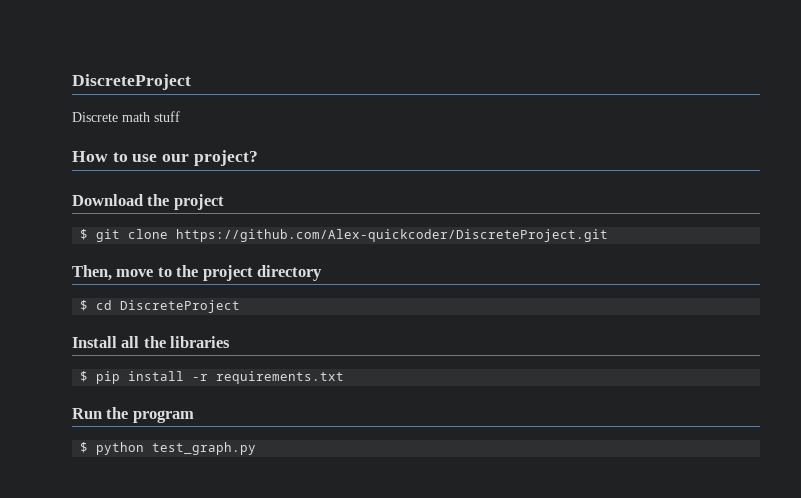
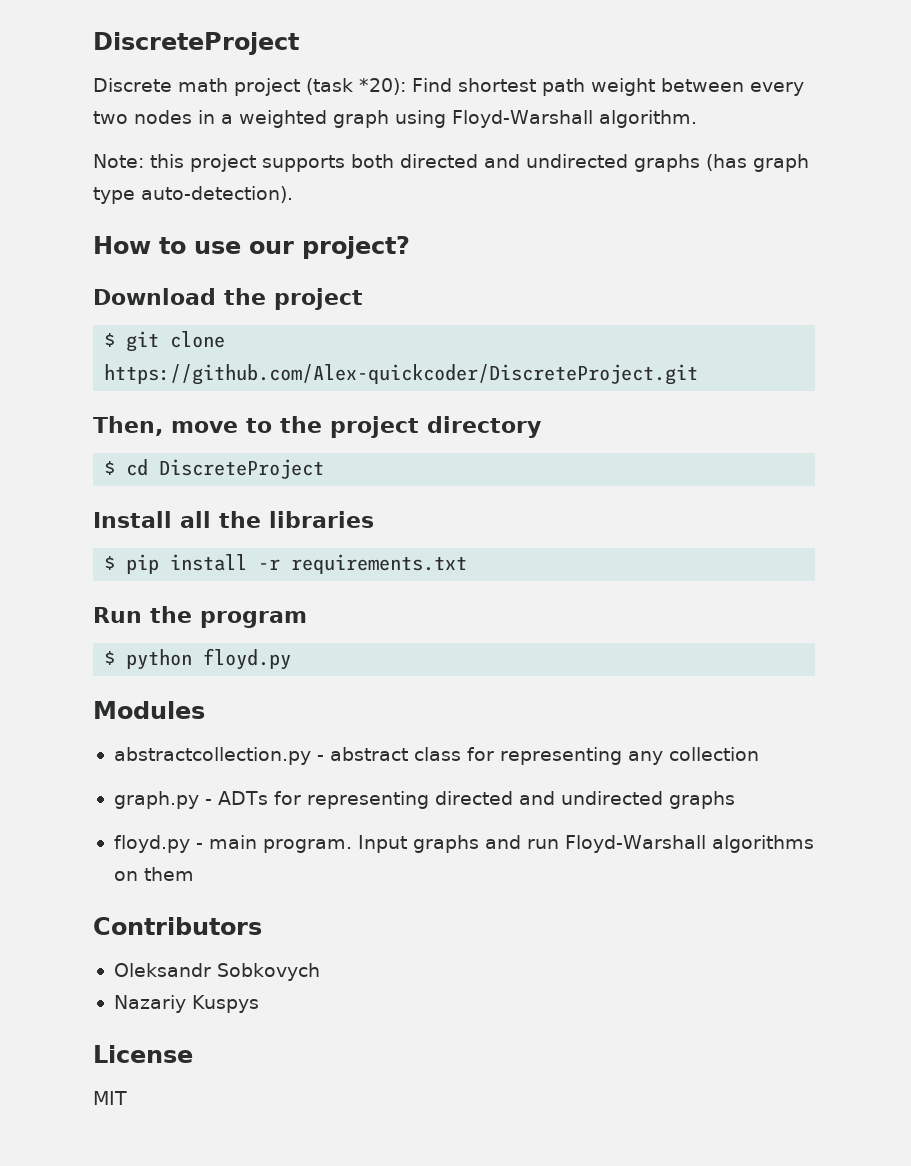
[154,111,180,122] stuff -> [234,78,804,96] [93,110,697,128] [93,154,809,172] [93,186,293,204] project (task *20): Find shortest path weight between every two nodes in a weighted graph using Floyd-Warshall algorithm. // Note: this project supports both directed and undirected graphs (has graph type auto-detection).
[152,442,257,455] test_graph.py -> [203,648,292,670] [93,701,205,719] [113,747,759,765] [113,791,735,809] [113,835,814,853] [113,867,194,881] [93,917,262,935] [113,963,320,981] [113,995,259,1013] [93,1045,193,1063] [93,1091,127,1105] floyd.py // Modules // abstractcollection.py - abstract class for representing any collection // graph.py - ADTs for representing directed and undirected graphs // floyd.py - main program. Input graphs and run Floyd-Warshall algorithms on them // Contributors // Oleksandr Sobkovych // Nazariy Kuspys // License // MIT

